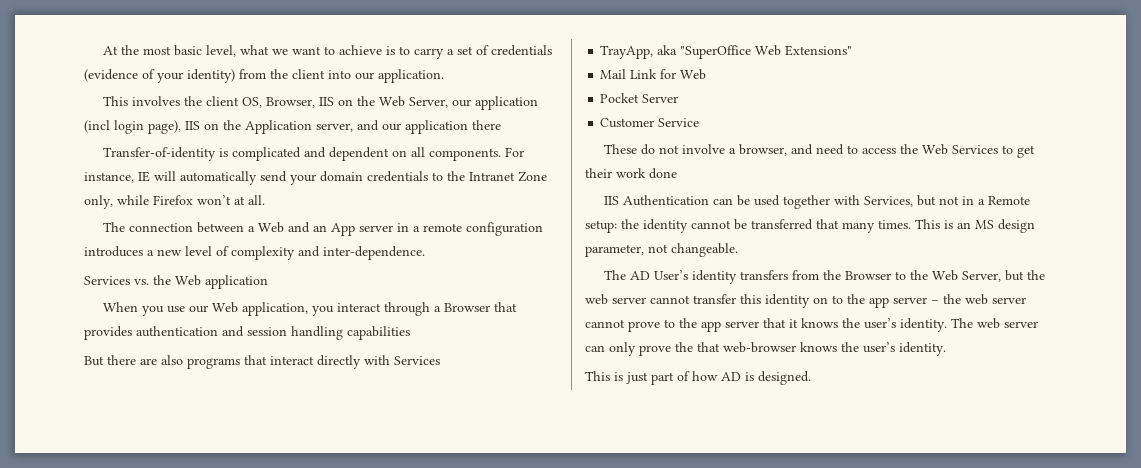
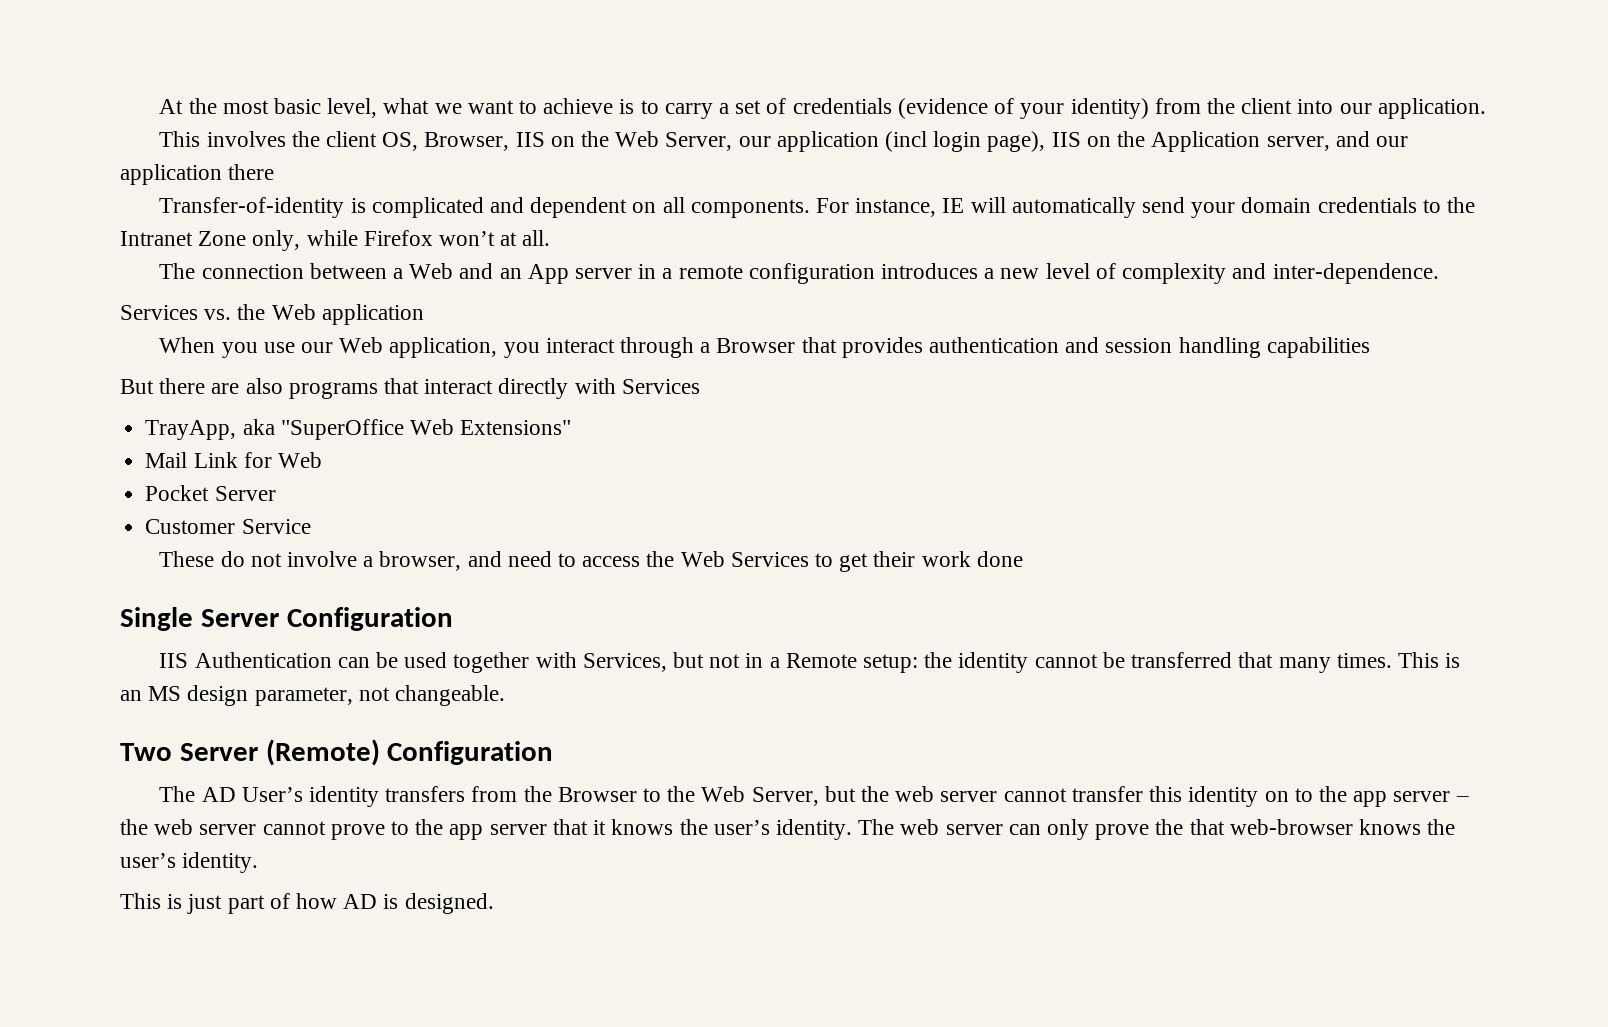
(677, 173) none -> [120,607,453,631] // Single Server Configuration
(738, 250) none -> [120,739,554,766] // Two Server (Remote) Configuration

